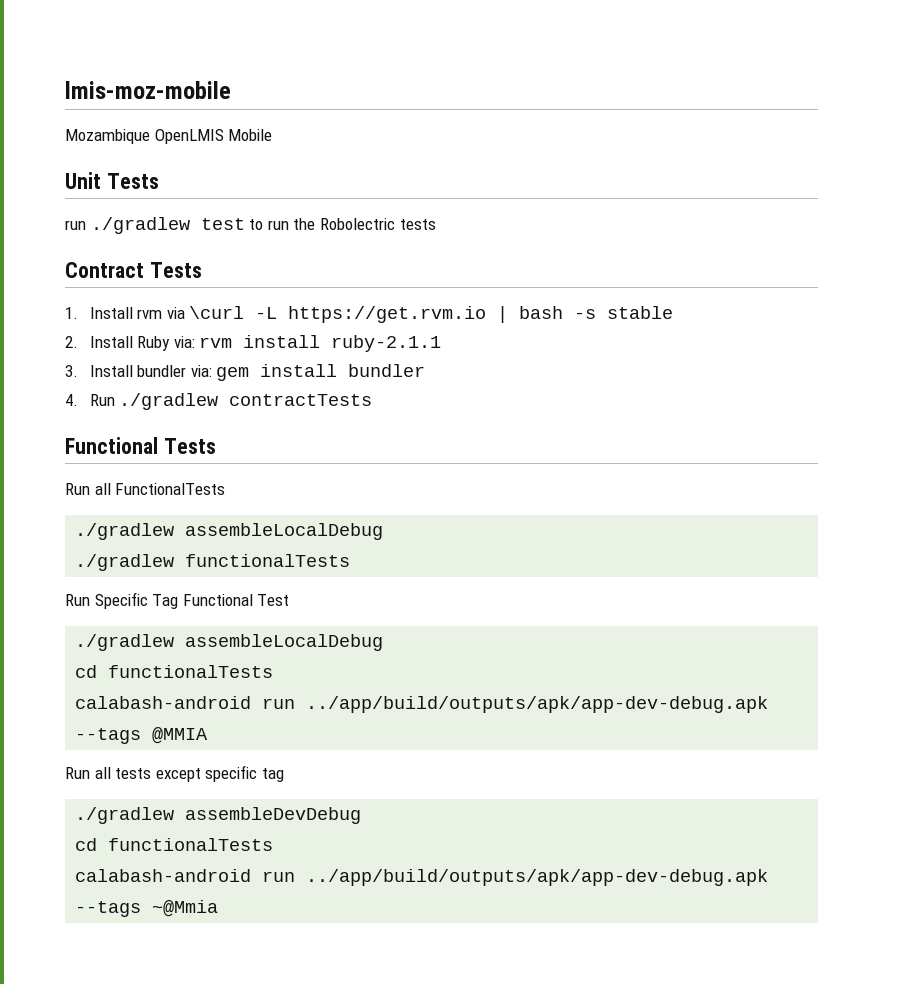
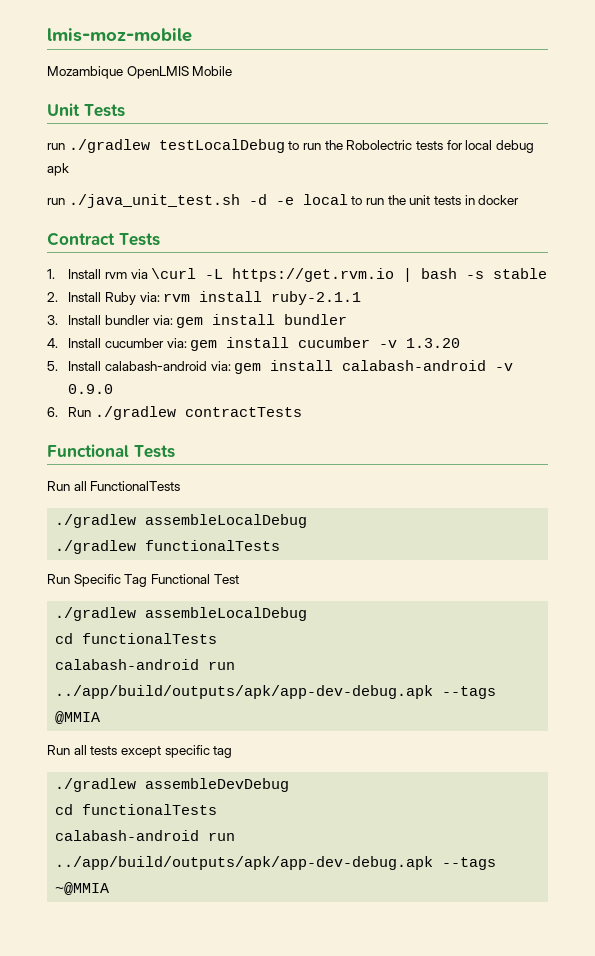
[200,218,245,230] test -> [158,139,285,153] testLocalDebug
(436, 224) none -> [446,140,534,153] [47,163,69,176] [47,194,520,208] for local debug apk // run ./java_unit_test.sh -d -e local to run the unit tests in docker
(78, 400) none -> [68,337,461,351] [47,360,514,374] [68,384,114,394] [47,407,58,417] Install cucumber via: gem install cucumber -v 1.3.20 // 5. Install calabash-android via: gem install calabash-android -v 0.9.0 // 6.
[152,900,219,917] ~@Mmia -> [55,882,110,895] ~@MMIA

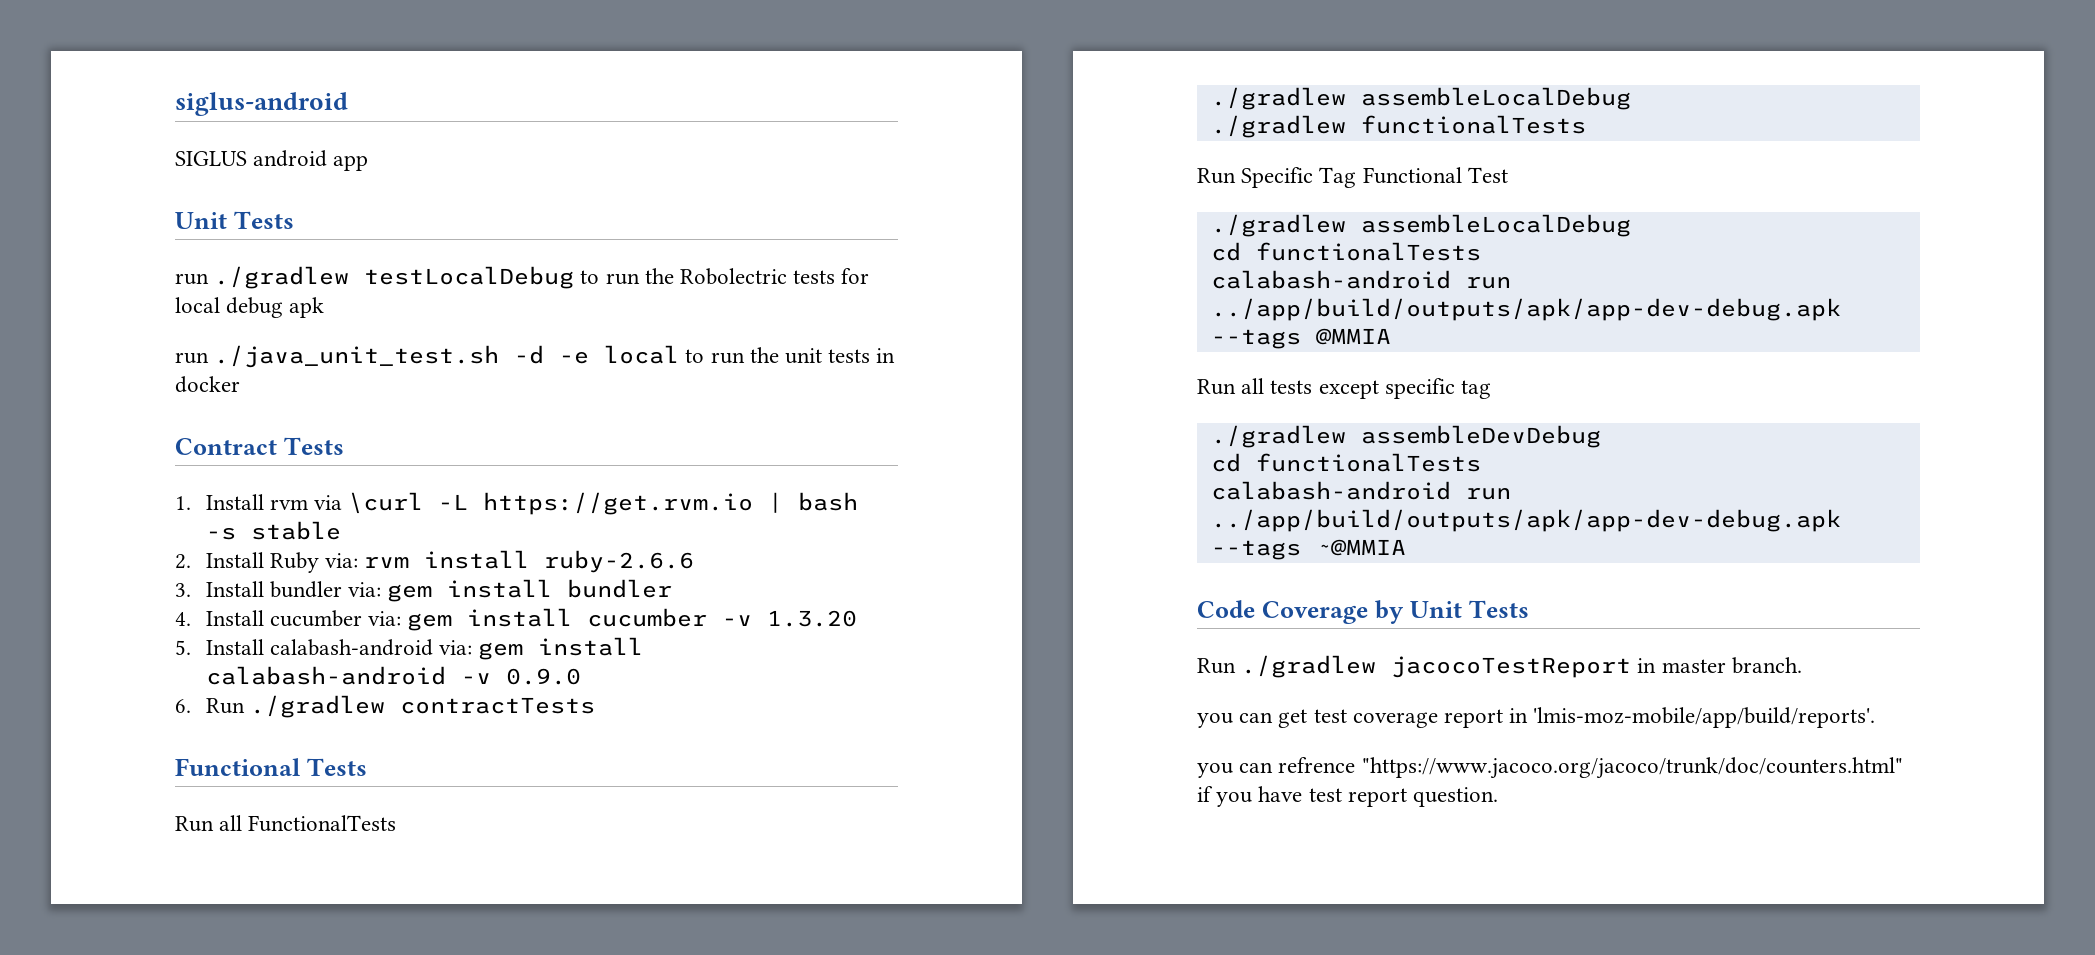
[47,28,192,42] [47,66,233,79] lmis-moz-mobile // Mozambique OpenLMIS Mobile -> [175,92,348,116] [175,150,369,171] siglus-android // SIGLUS android app
[271,291,362,305] ruby-2.1.1 -> [544,550,695,573] ruby-2.6.6
(110, 888) none -> [1197,600,1529,624] [1197,655,1802,678] [1197,707,1876,728] [1197,757,1903,779] [1197,786,1499,807] // Code Coverage by Unit Tests // Run ./gradlew jacocoTestReport in master branch. // you can get test coverage report in 'lmis-moz-mobile/app/build/reports'. // you can refrence "https://www.jacoco.org/jacoco/trunk/doc/counters.html" if you have test report question.

